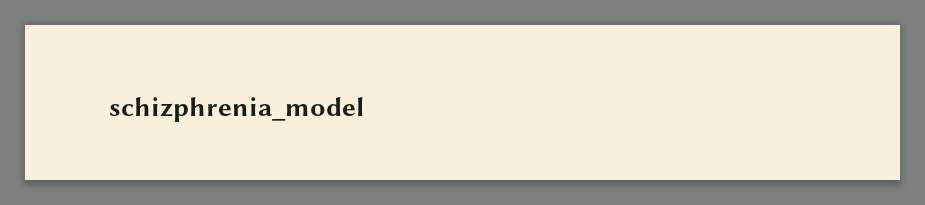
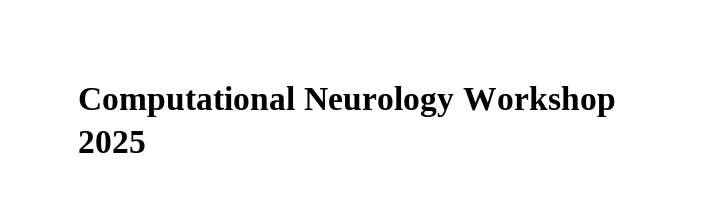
[109,97,364,122] schizphrenia_model -> [78,86,617,117] [78,131,146,153] Computational Neurology Workshop 2025

